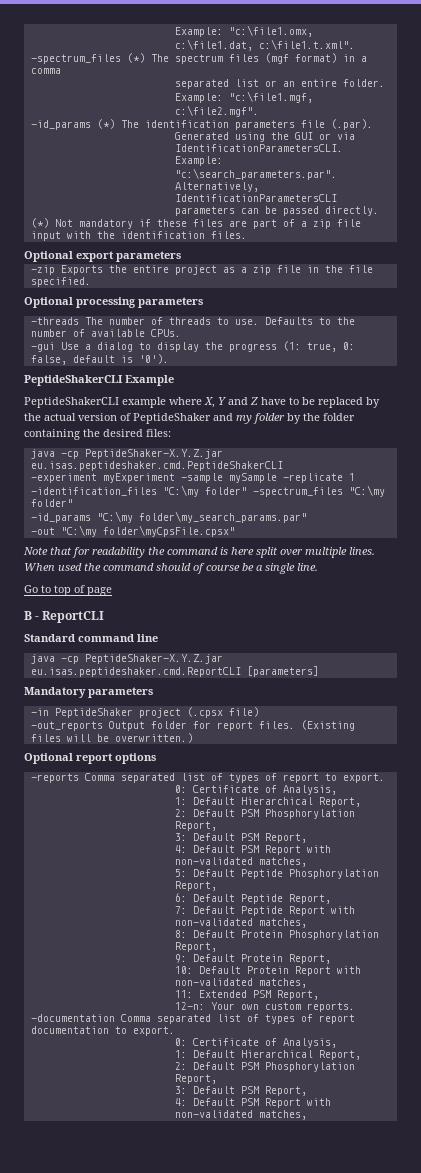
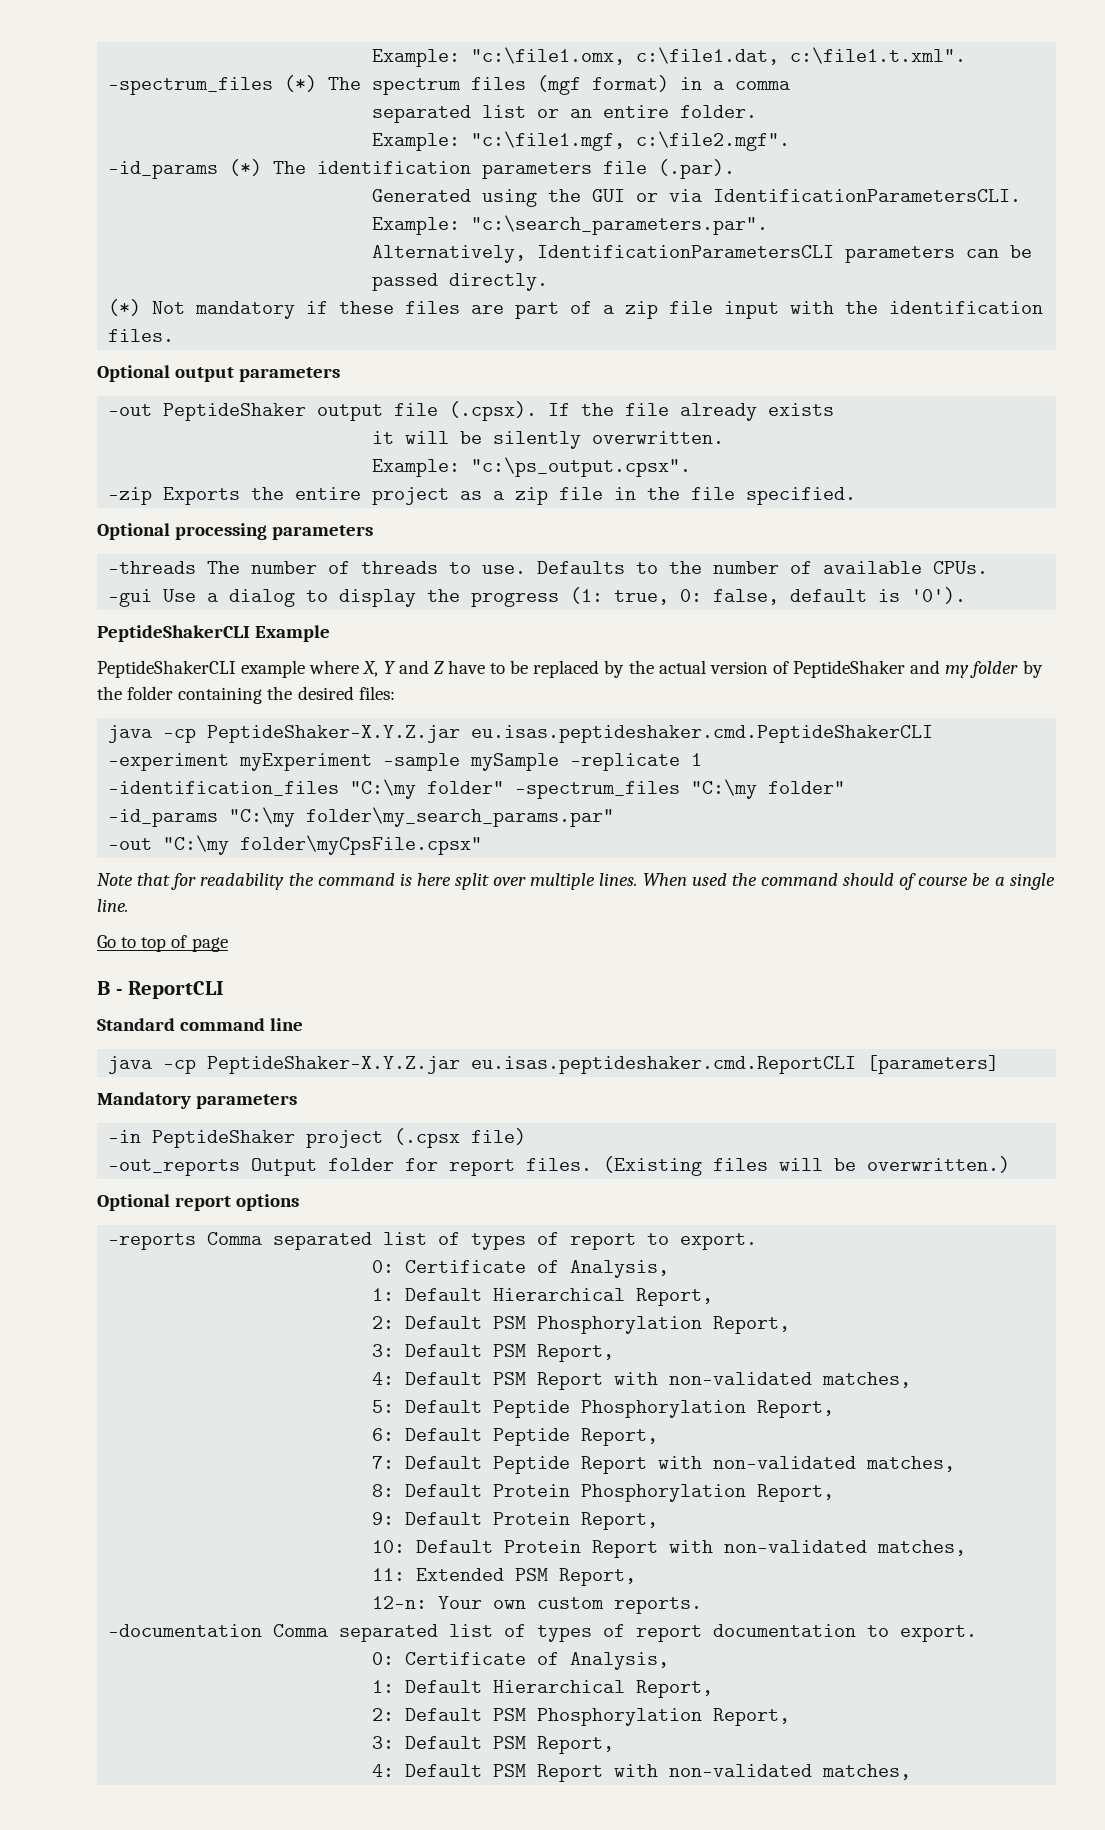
[76,251,181,262] export parameters -> [175,367,341,382] [108,401,835,421] [372,431,725,449] [372,457,692,477] output parameters // -out PeptideShaker output file (.cpsx). If the file already exists // it will be silently overwritten. // Example: "c:\ps_output.cpsx".

